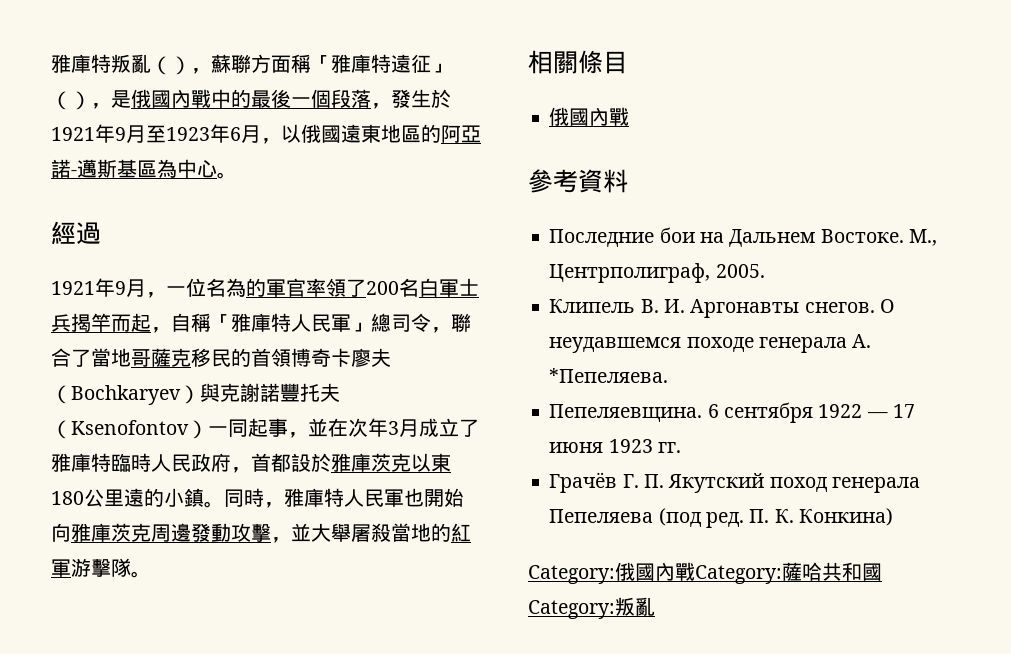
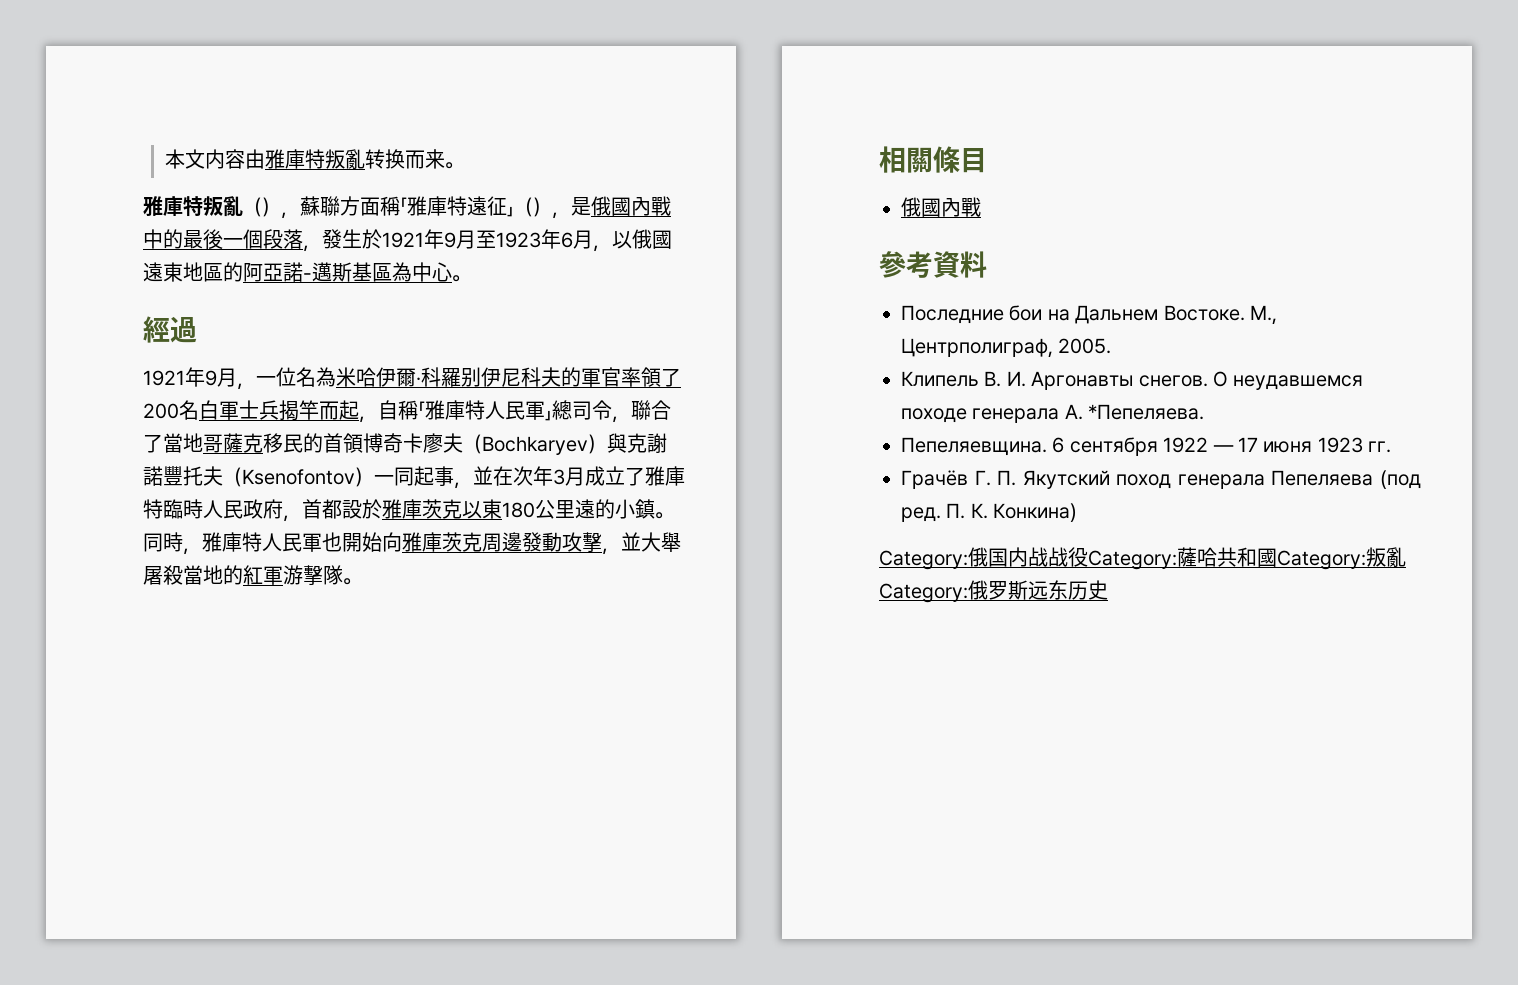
(51, 63) none -> [165,149,465,169] 本文内容由雅庫特叛亂转换而来。 //
(246, 287) none -> [336,367,561,387] 米哈伊爾·科羅别伊尼科夫
[635,562,695,581] 國內戰 -> [988,547,1088,567] 国内战战役
(655, 606) none -> [879,580,1108,603] Category:俄罗斯远东历史

